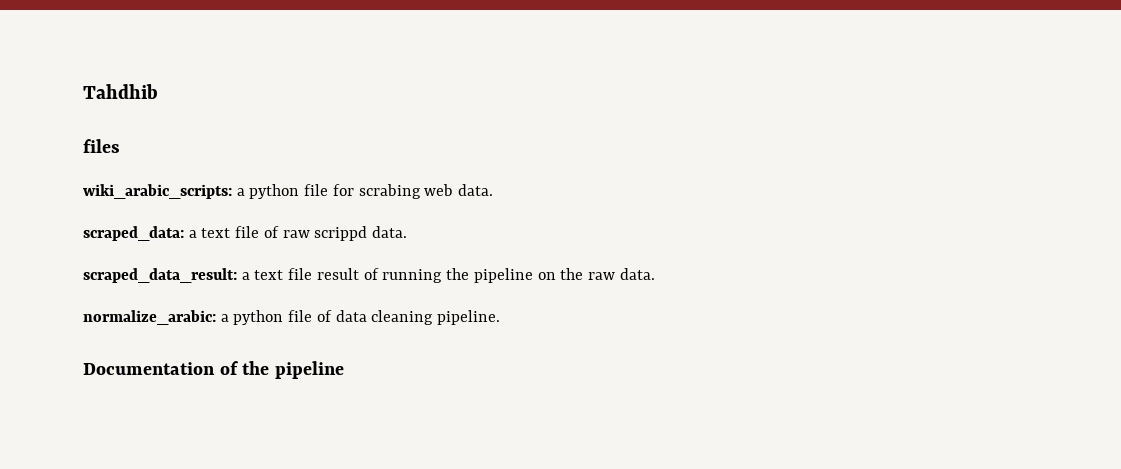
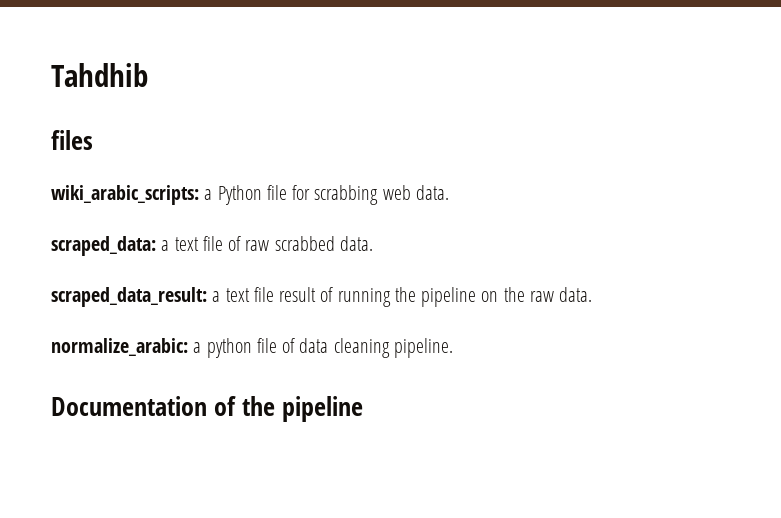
[249,184,300,199] python -> [217,185,262,205] Python
[358,184,421,199] scrabing -> [314,185,379,205] scrabbing
[314,226,368,241] scrippd -> [274,236,335,251] scrabbed

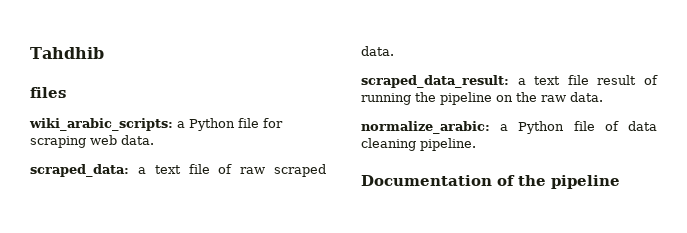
[314,185,379,205] scrabbing -> [30,136,86,148] scraping
[274,236,335,251] scrabbed -> [274,164,326,177] scraped
[206,338,252,358] python -> [518,121,565,134] Python

